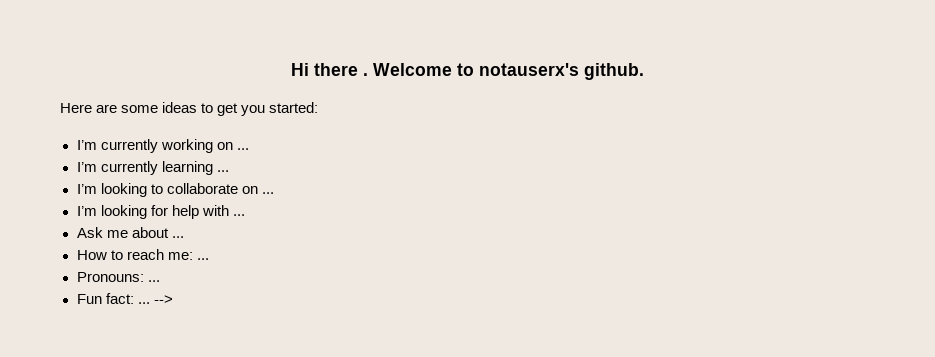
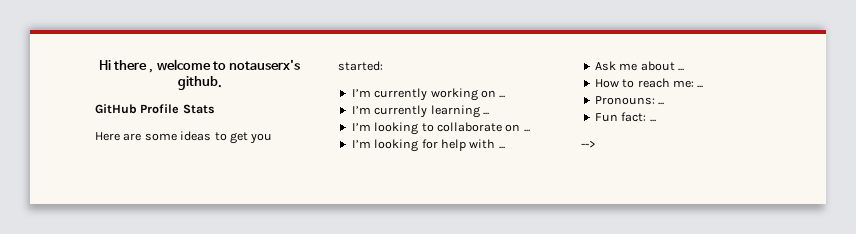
[363,63,452,76] . Welcome -> [149,59,211,73] , welcome
(644, 71) none -> [95,104,215,114] // GitHub Profile Stats
(150, 303) none -> (656, 120) //

